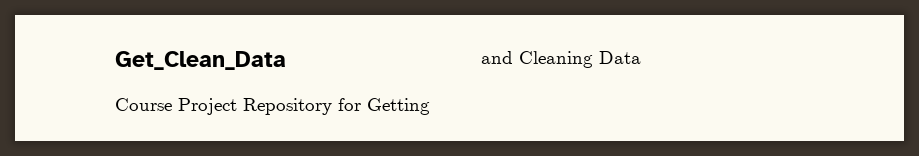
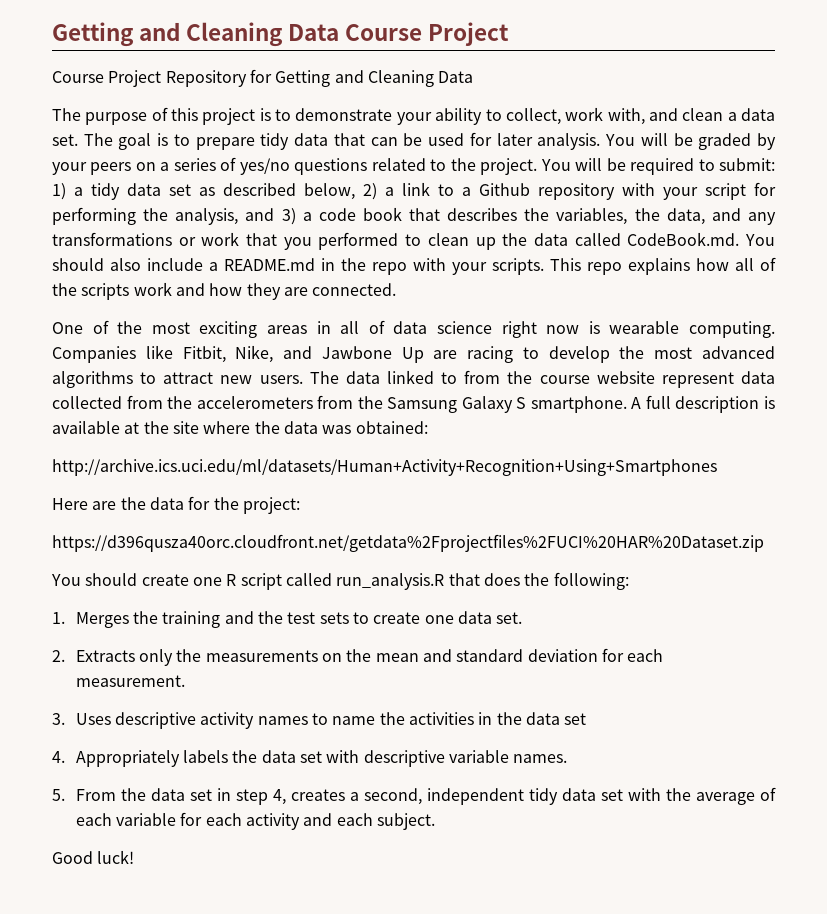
[115,51,286,70] Get_Clean_Data -> [52,22,510,47] Getting and Cleaning Data Course Project
(641, 57) none -> [52,107,776,125] [52,132,776,150] [52,157,776,175] [52,182,776,200] [52,207,776,225] [52,232,776,250] [52,257,776,275] [52,282,397,300] [52,320,776,338] [52,345,775,363] [52,370,775,388] [52,395,776,413] [52,421,428,434] [52,459,717,476] [52,496,300,514] [52,534,764,552] [51,572,629,590] [52,611,523,628] [52,648,664,666] [75,675,185,687] [52,712,587,729] [52,750,568,767] [52,787,776,805] [75,812,435,830] [52,850,135,864] // The purpose of this project is to demonstrate your ability to collect, work with, and clean a data set. The goal is to prepare tidy data that can be used for later analysis. You will be graded by your peers on a series of yes/no questions related to the project. You will be required to submit: 1) a tidy data set as described below, 2) a link to a Github repository with your script for performing the analysis, and 3) a code book that describes the variables, the data, and any transformations or work that you performed to clean up the data called CodeBook.md. You should also include a README.md in the repo with your scripts. This repo explains how all of the scripts work and how they are connected. // One of the most exciting areas in all of data science right now is wearable computing. Companies like Fitbit, Nike, and Jawbone Up are racing to develop the most advanced algorithms to attract new users. The data linked to from the course website represent data collected from the accelerometers from the Samsung Galaxy S smartphone. A full description is available at the site where the data was obtained: // http://archive.ics.uci.edu/ml/datasets/Human+Activity+Recognition+Using+Smartphones // Here are the data for the project: // https://d396qusza40orc.cloudfront.net/getdata%2Fprojectfiles%2FUCI%20HAR%20Dataset.zip // You should create one R script called run_analysis.R that does the following: // 1. Merges the training and the test sets to create one data set. // 2. Extracts only the measurements on the mean and standard deviation for each measurement. // 3. Uses descriptive activity names to name the activities in the data set // 4. Appropriately labels the data set with descriptive variable names. // 5. From the data set in step 4, creates a second, independent tidy data set with the average of each variable for each activity and each subject. // Good luck!

